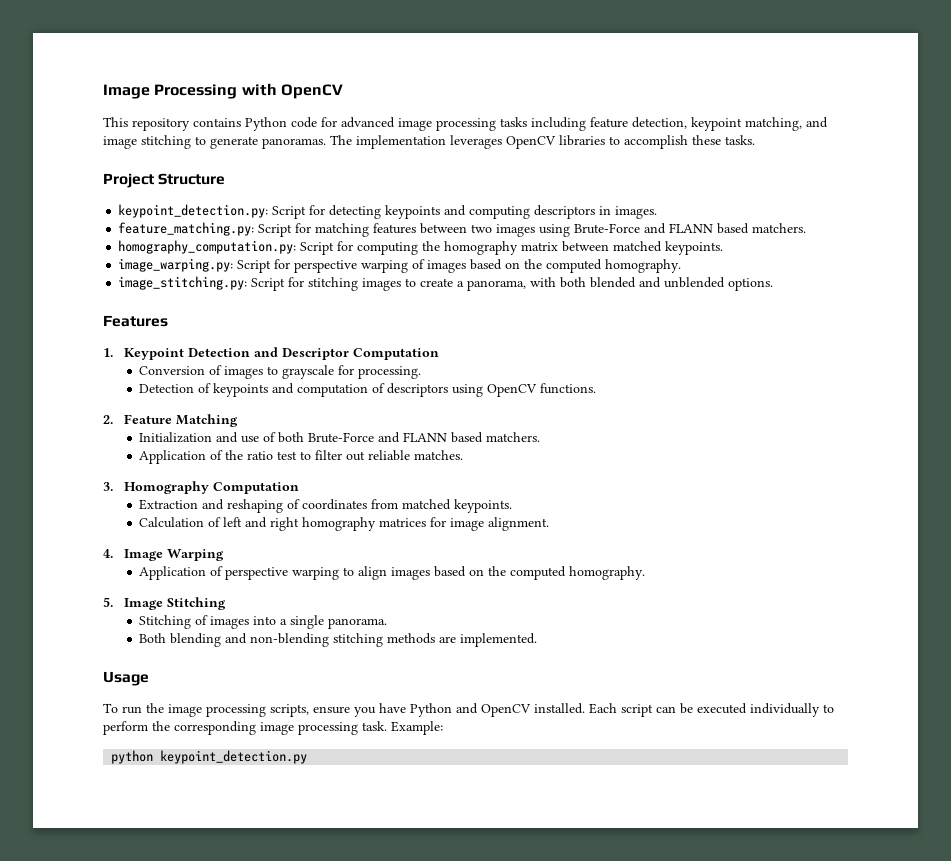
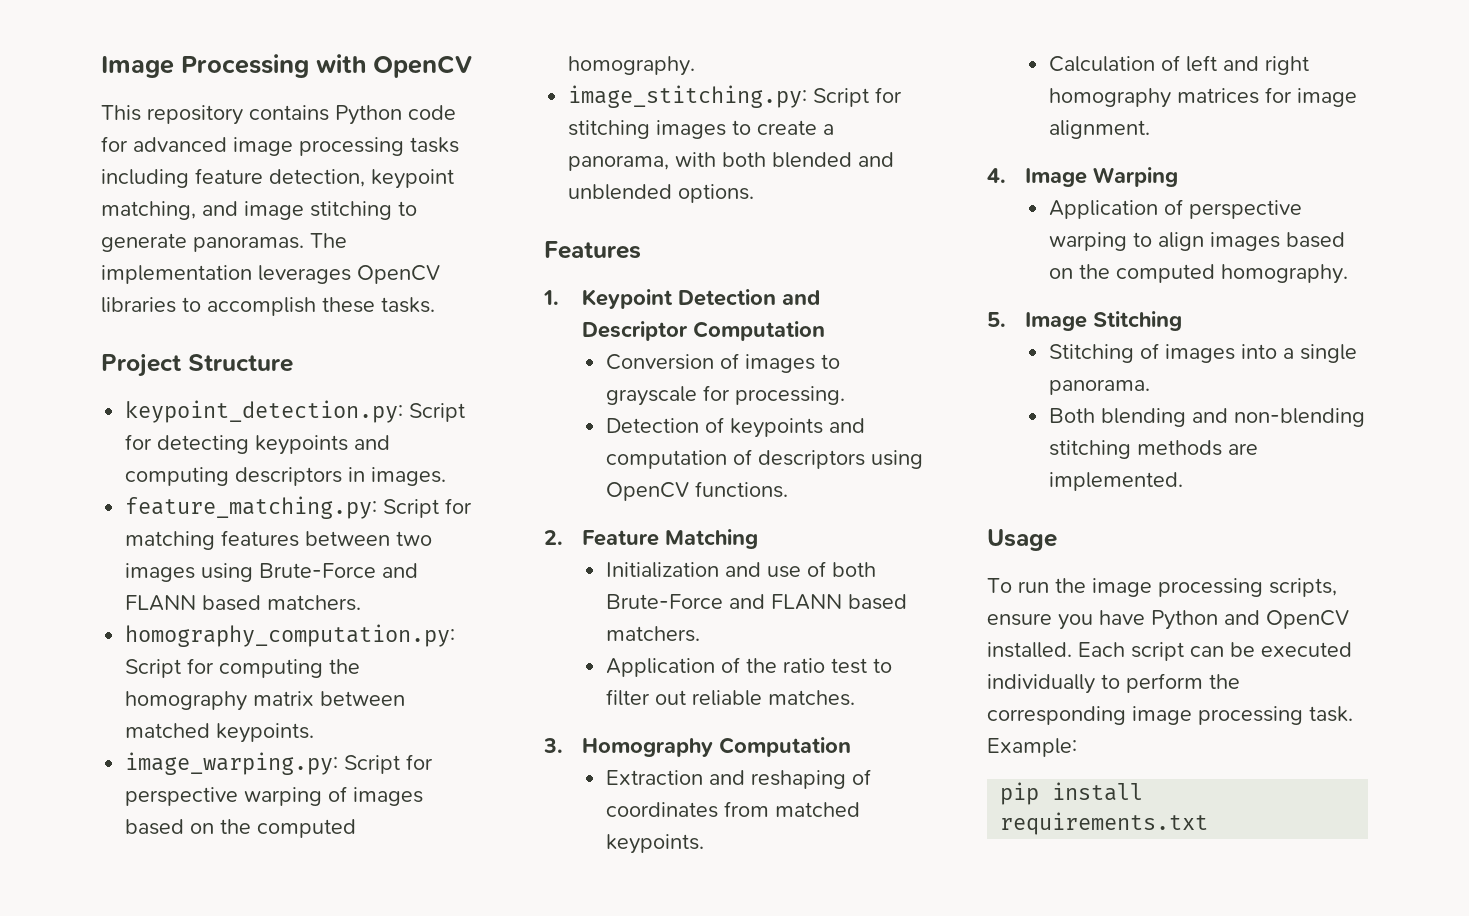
[111,750,308,764] python keypoint_detection.py -> [1000,782,1144,805] [1000,812,1209,835] pip install requirements.txt

